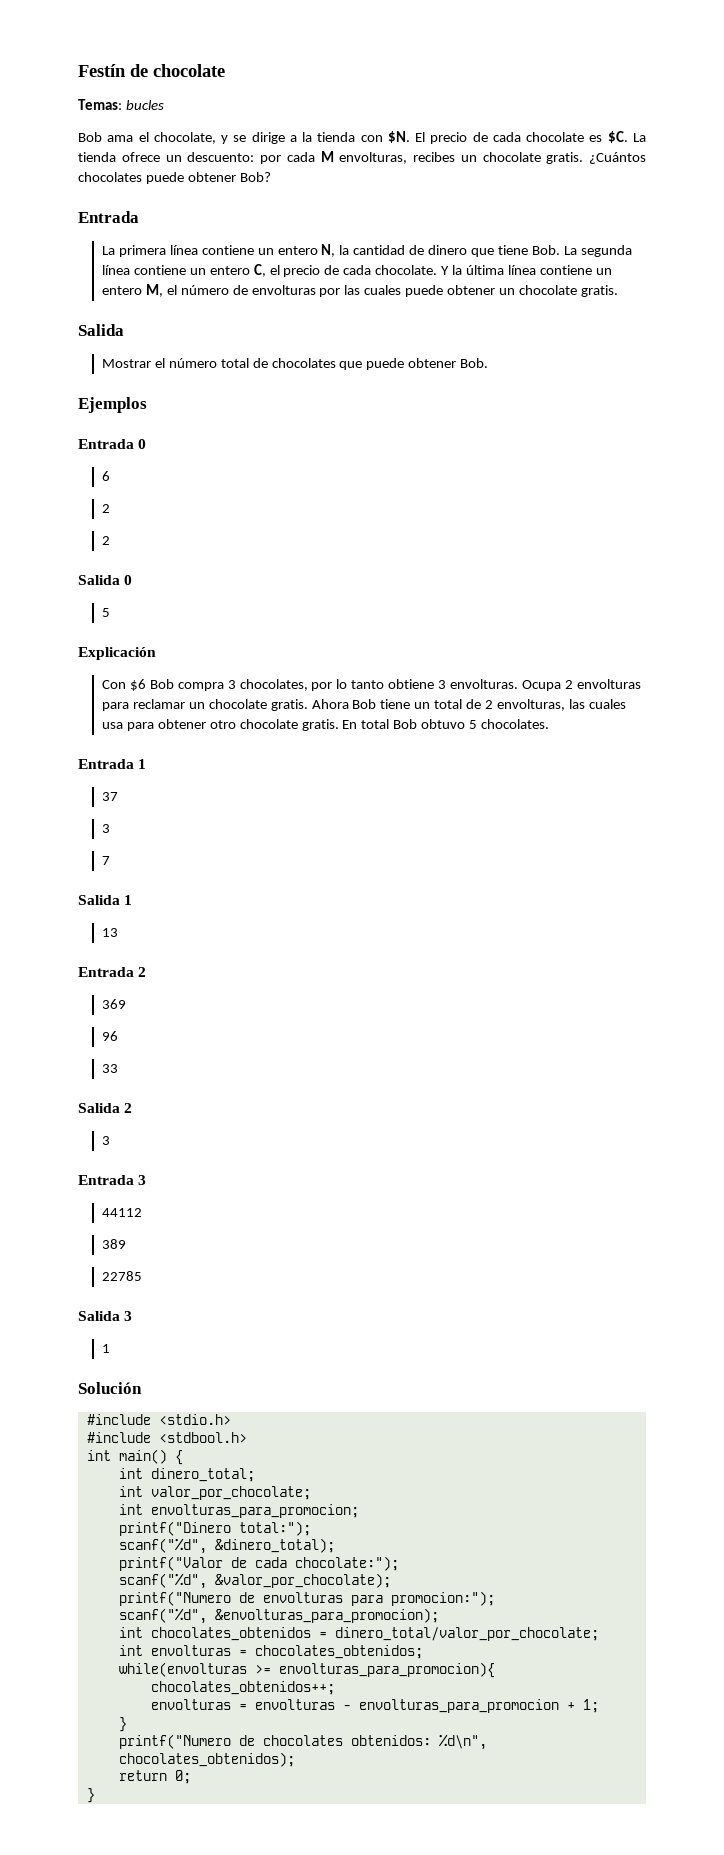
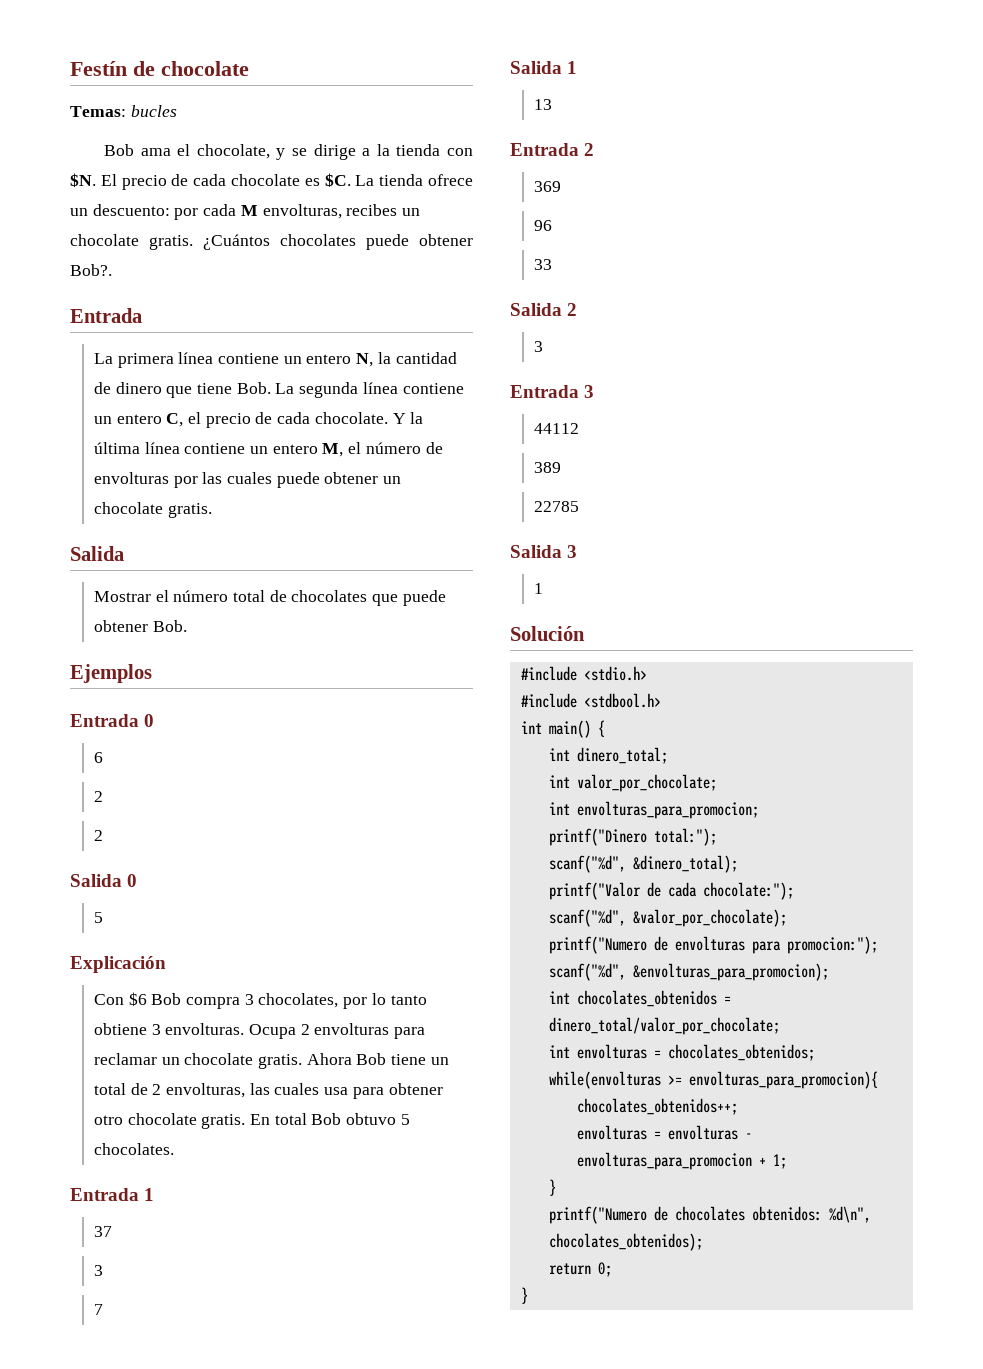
[239,172,271,182] Bob? -> [70,264,112,276] Bob?.

